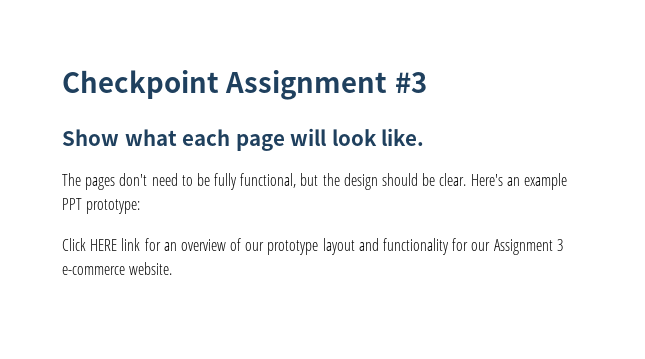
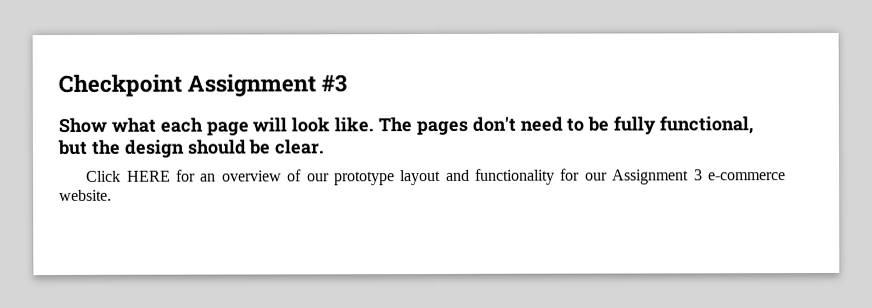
(425, 137) // -> (375, 125) none
[470,173,567,190] [62,198,141,214] Here's an example PPT prototype: -> (326, 147) none
[121,238,141,251] link -> (171, 176) none

